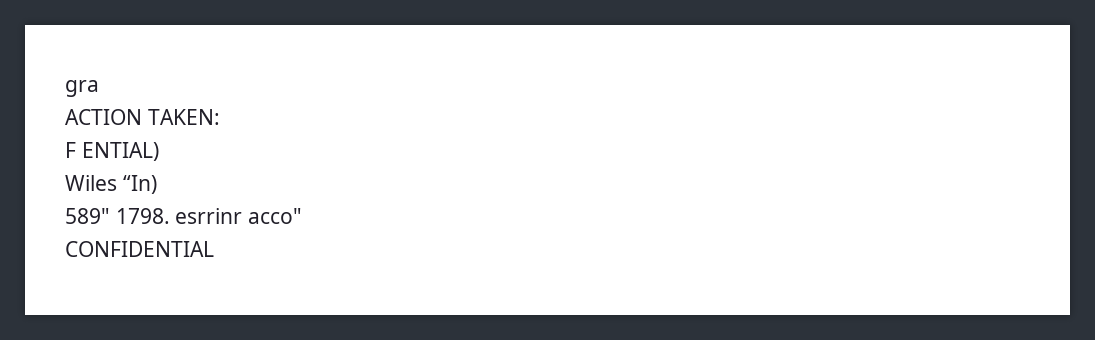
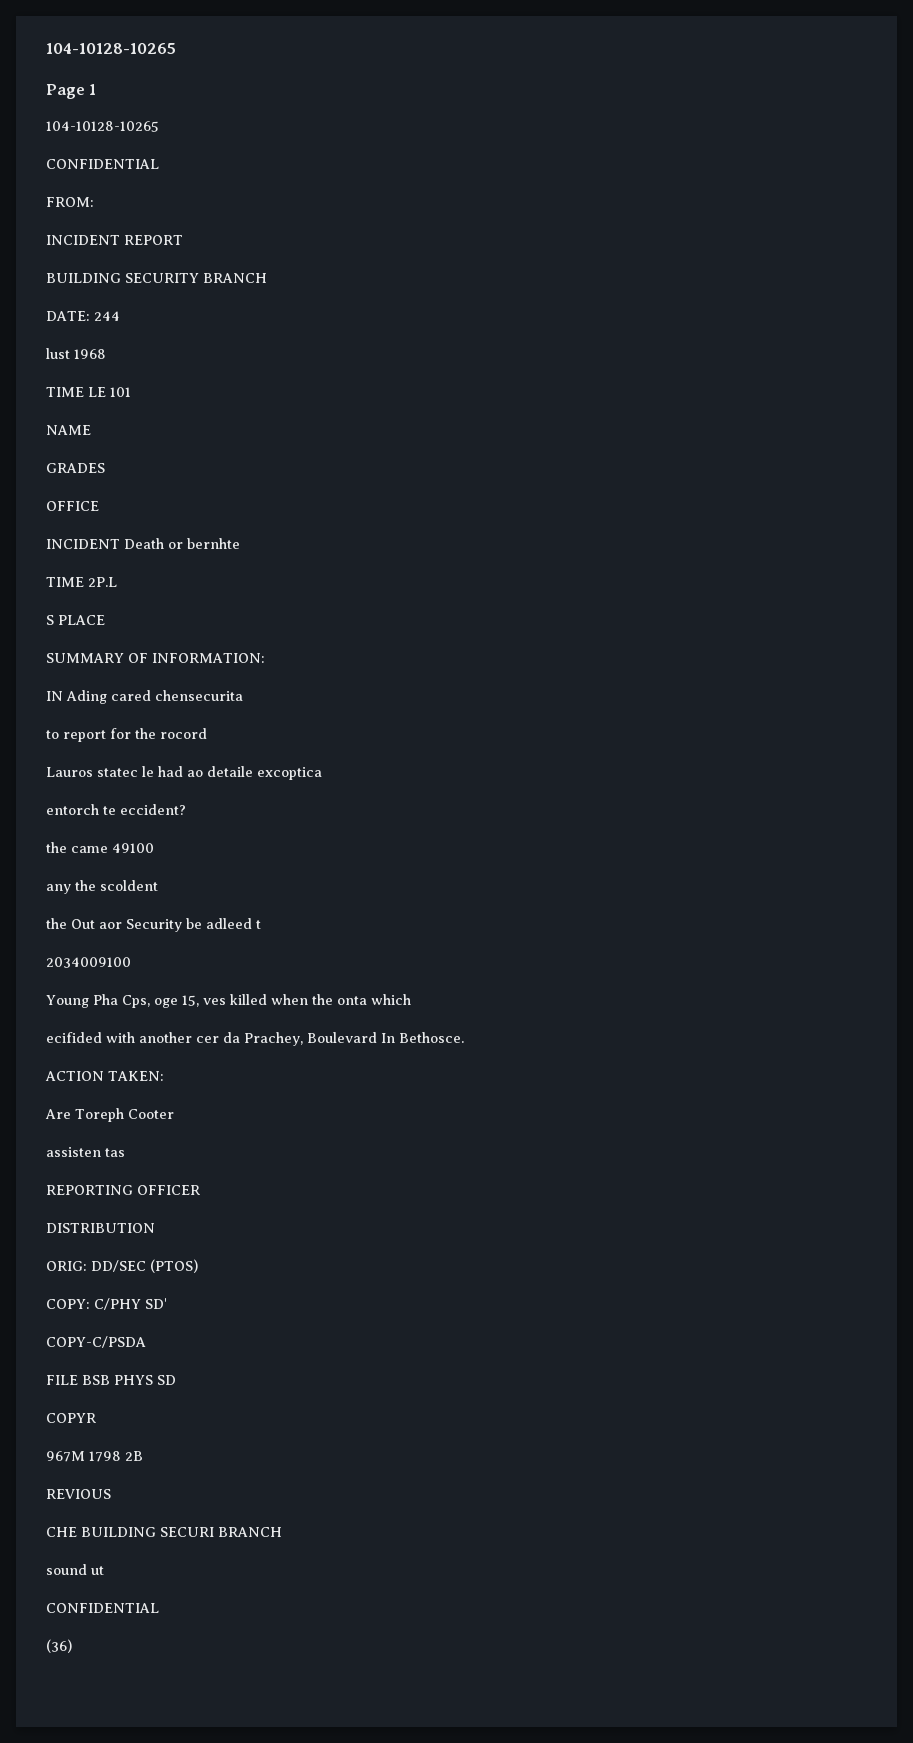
[65,80,99,97] [65,109,220,125] [65,142,159,161] [65,175,157,194] [65,208,303,224] [65,241,214,257] gra // ACTION TAKEN: // F ENTIAL) // Wiles “In) // 589" 1798. esrrinr acco" // CONFIDENTIAL -> [46,43,176,54] [46,84,97,99] [46,121,159,132] [46,159,159,169] [46,197,94,207] [46,235,183,245] [46,273,267,283] [46,311,120,321] [46,348,106,359] [46,387,131,397] [46,425,91,435] [46,463,105,473] [46,501,99,511] [46,538,240,549] [46,577,117,587] [46,615,105,625] [46,653,265,663] [46,690,243,704] [46,728,207,742] [46,766,322,780] [46,804,186,815] [46,842,154,853] [46,880,158,894] [46,918,261,932] [46,957,131,968] [46,994,411,1008] [46,1032,464,1046] [45,1071,164,1081] [45,1108,174,1122] [46,1147,125,1157] [46,1185,200,1195] [46,1223,155,1233] [46,1259,198,1273] [46,1298,167,1310] [46,1336,146,1348] [46,1375,176,1385] [46,1413,96,1423] [46,1451,143,1462] [46,1489,111,1499] [46,1527,282,1537] [46,1564,104,1575] [46,1603,159,1613] [46,1639,72,1653] 104-10128-10265 // Page 1 // 104-10128-10265 // CONFIDENTIAL // FROM: // INCIDENT REPORT // BUILDING SECURITY BRANCH // DATE: 244 // lust 1968 // TIME LE 101 // NAME // GRADES // OFFICE // INCIDENT Death or bernhte // TIME 2P.L // S PLACE // SUMMARY OF INFORMATION: // IN Ading cared chensecurita // to report for the rocord // Lauros statec le had ao detaile excoptica // entorch te eccident? // the came 49100 // any the scoldent // the Out aor Security be adleed t // 2034009100 // Young Pha Cps, oge 15, ves killed when the onta which // ecifided with another cer da Prachey, Boulevard In Bethosce. // ACTION TAKEN: // Are Toreph Cooter // assisten tas // REPORTING OFFICER // DISTRIBUTION // ORIG: DD/SEC (PTOS) // COPY: C/PHY SD' // COPY-C/PSDA // FILE BSB PHYS SD // COPYR // 967M 1798 2B // REVIOUS // CHE BUILDING SECURI BRANCH // sound ut // CONFIDENTIAL // (36)

